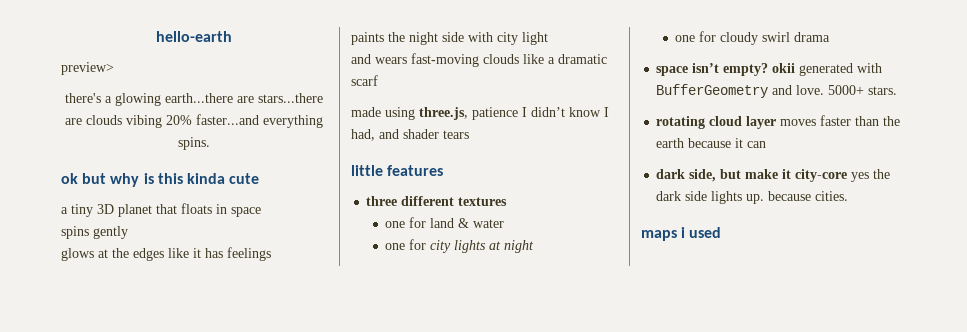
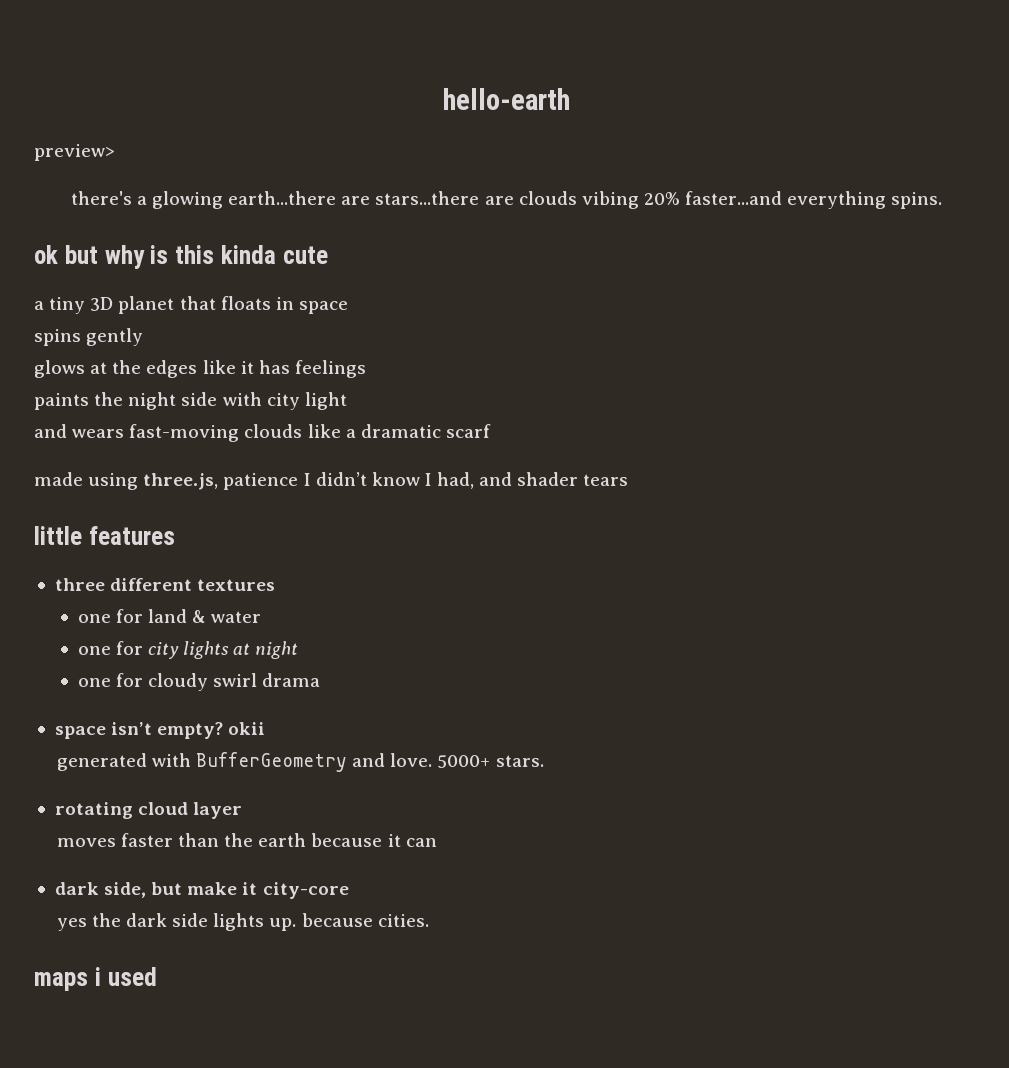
(796, 68) none -> (266, 728) //
(777, 122) none -> (243, 810) //
(848, 175) none -> (349, 890) //

